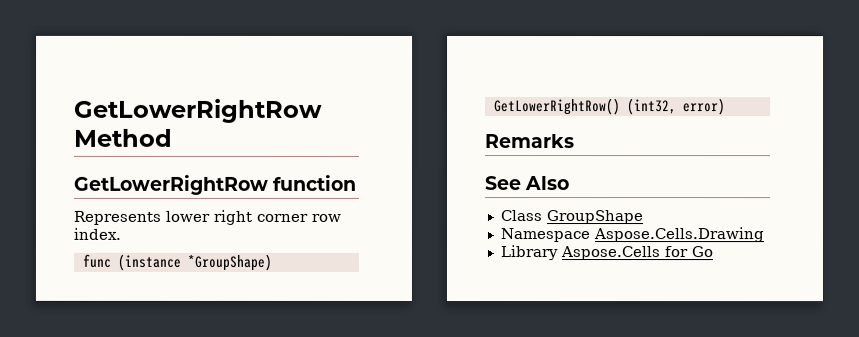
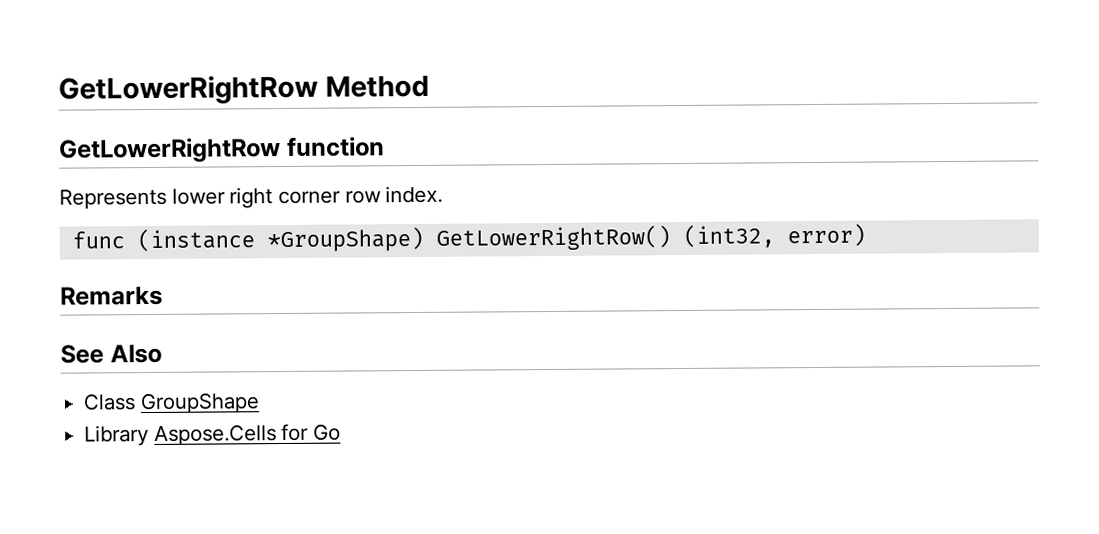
[499,227,764,243] // Namespace Aspose.Cells.Drawing -> (260, 403) none

